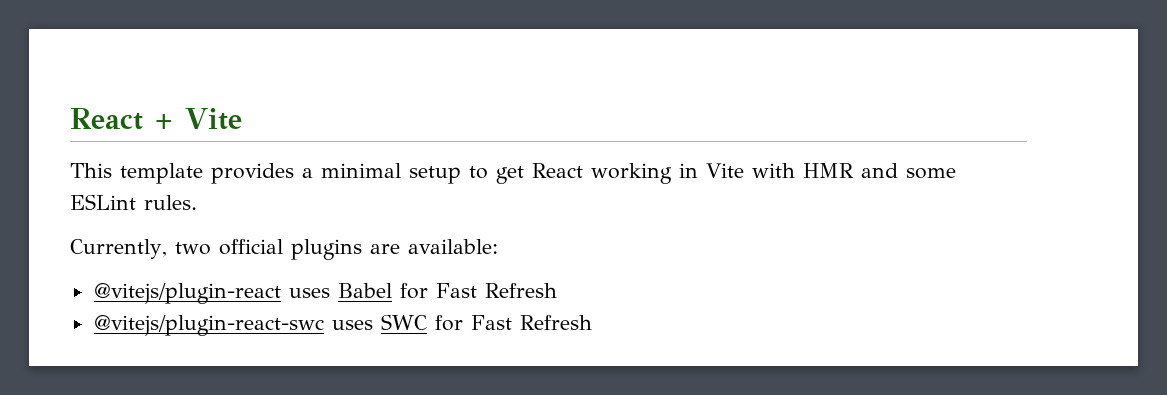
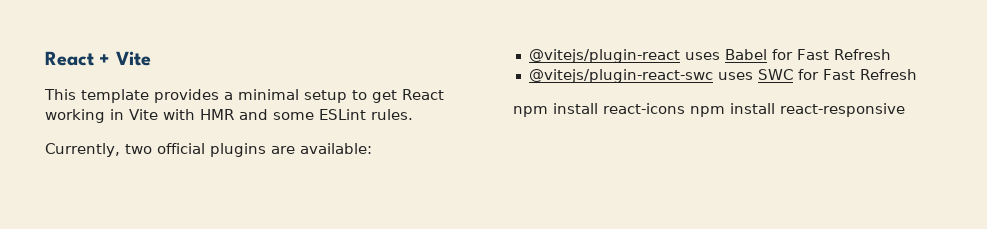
(592, 322) none -> [513,103,905,117] // npm install react-icons npm install react-responsive

